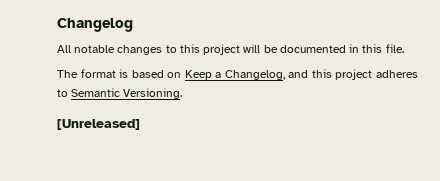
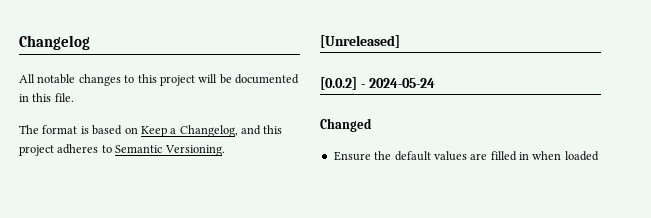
(140, 124) none -> [320,77,435,90] [320,118,372,132] [333,151,599,161] // [0.0.2] - 2024-05-24 // Changed // Ensure the default values are filled in when loaded

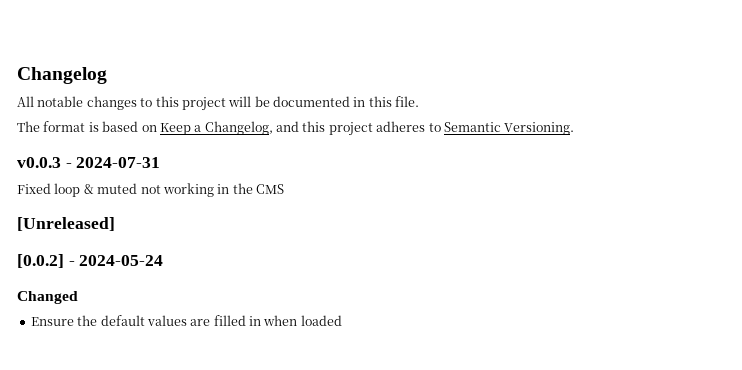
(225, 150) none -> [17,157,161,168] [17,183,284,197] // v0.0.3 - 2024-07-31 // Fixed loop & muted not working in the CMS

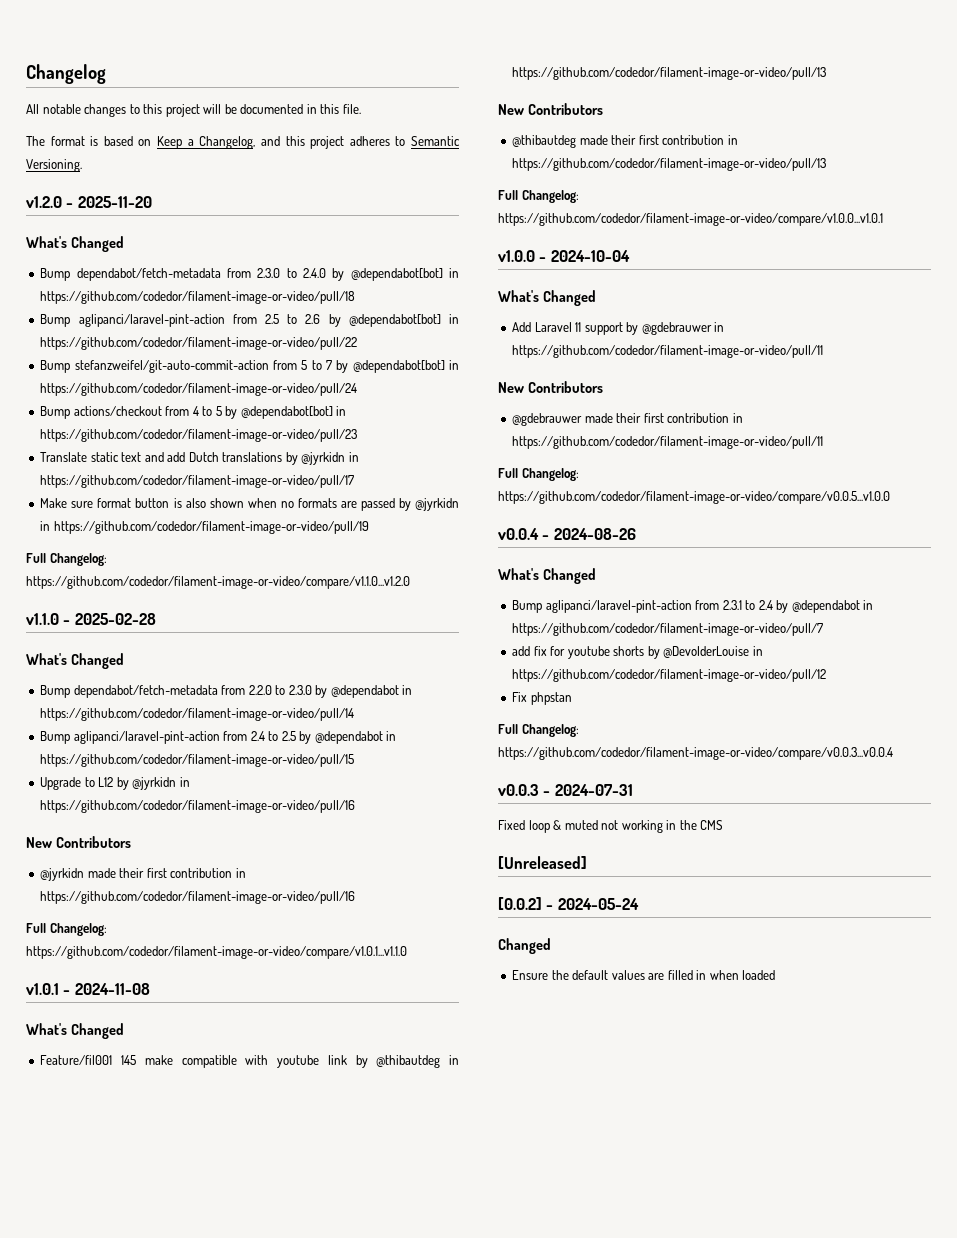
(575, 128) none -> [26,196,152,208] [26,236,124,252] [40,268,459,281] [40,291,356,304] [40,314,459,327] [40,337,358,350] [40,360,459,373] [40,383,358,396] [40,406,347,419] [40,429,358,442] [40,452,359,465] [40,475,355,488] [40,498,460,511] [40,521,369,534] [26,553,107,566] [26,576,410,589] [26,613,156,625] [26,653,124,669] [40,685,413,698] [40,708,355,721] [40,731,397,744] [40,754,355,767] [40,777,190,790] [40,800,356,813] [26,836,131,848] [40,868,246,881] [40,891,356,904] [26,923,107,936] [26,946,407,959] [26,983,150,995] [26,1023,124,1039] [40,1055,459,1068] [512,67,827,80] [498,103,603,115] [512,135,738,148] [512,158,827,171] [498,190,579,203] [498,213,883,226] [498,250,630,262] [498,290,596,306] [512,322,725,335] [512,345,824,358] [498,381,603,393] [512,413,743,426] [512,436,824,449] [498,468,579,481] [498,491,890,504] [498,528,636,540] [498,568,596,584] [512,600,874,613] [512,623,824,636] [512,646,763,659] [512,669,827,682] [512,692,572,705] [498,724,579,737] [498,747,893,760] // v1.2.0 - 2025-11-20 // What's Changed // Bump dependabot/fetch-metadata from 2.3.0 to 2.4.0 by @dependabot[bot] in https://github.com/codedor/filament-image-or-video/pull/18 // Bump aglipanci/laravel-pint-action from 2.5 to 2.6 by @dependabot[bot] in https://github.com/codedor/filament-image-or-video/pull/22 // Bump stefanzweifel/git-auto-commit-action from 5 to 7 by @dependabot[bot] in https://github.com/codedor/filament-image-or-video/pull/24 // Bump actions/checkout from 4 to 5 by @dependabot[bot] in https://github.com/codedor/filament-image-or-video/pull/23 // Translate static text and add Dutch translations by @jyrkidn in https://github.com/codedor/filament-image-or-video/pull/17 // Make sure format button is also shown when no formats are passed by @jyrkidn in https://github.com/codedor/filament-image-or-video/pull/19 // Full Changelog: https://github.com/codedor/filament-image-or-video/compare/v1.1.0...v1.2.0 // v1.1.0 - 2025-02-28 // What's Changed // Bump dependabot/fetch-metadata from 2.2.0 to 2.3.0 by @dependabot in https://github.com/codedor/filament-image-or-video/pull/14 // Bump aglipanci/laravel-pint-action from 2.4 to 2.5 by @dependabot in https://github.com/codedor/filament-image-or-video/pull/15 // Upgrade to L12 by @jyrkidn in https://github.com/codedor/filament-image-or-video/pull/16 // New Contributors // @jyrkidn made their first contribution in https://github.com/codedor/filament-image-or-video/pull/16 // Full Changelog: https://github.com/codedor/filament-image-or-video/compare/v1.0.1...v1.1.0 // v1.0.1 - 2024-11-08 // What's Changed // Feature/fil001 145 make compatible with youtube link by @thibautdeg in https://github.com/codedor/filament-image-or-video/pull/13 // New Contributors // @thibautdeg made their first contribution in https://github.com/codedor/filament-image-or-video/pull/13 // Full Changelog: https://github.com/codedor/filament-image-or-video/compare/v1.0.0...v1.0.1 // v1.0.0 - 2024-10-04 // What's Changed // Add Laravel 11 support by @gdebrauwer in https://github.com/codedor/filament-image-or-video/pull/11 // New Contributors // @gdebrauwer made their first contribution in https://github.com/codedor/filament-image-or-video/pull/11 // Full Changelog: https://github.com/codedor/filament-image-or-video/compare/v0.0.5...v1.0.0 // v0.0.4 - 2024-08-26 // What's Changed // Bump aglipanci/laravel-pint-action from 2.3.1 to 2.4 by @dependabot in https://github.com/codedor/filament-image-or-video/pull/7 // add fix for youtube shorts by @DevolderLouise in https://github.com/codedor/filament-image-or-video/pull/12 // Fix phpstan // Full Changelog: https://github.com/codedor/filament-image-or-video/compare/v0.0.3...v0.0.4

